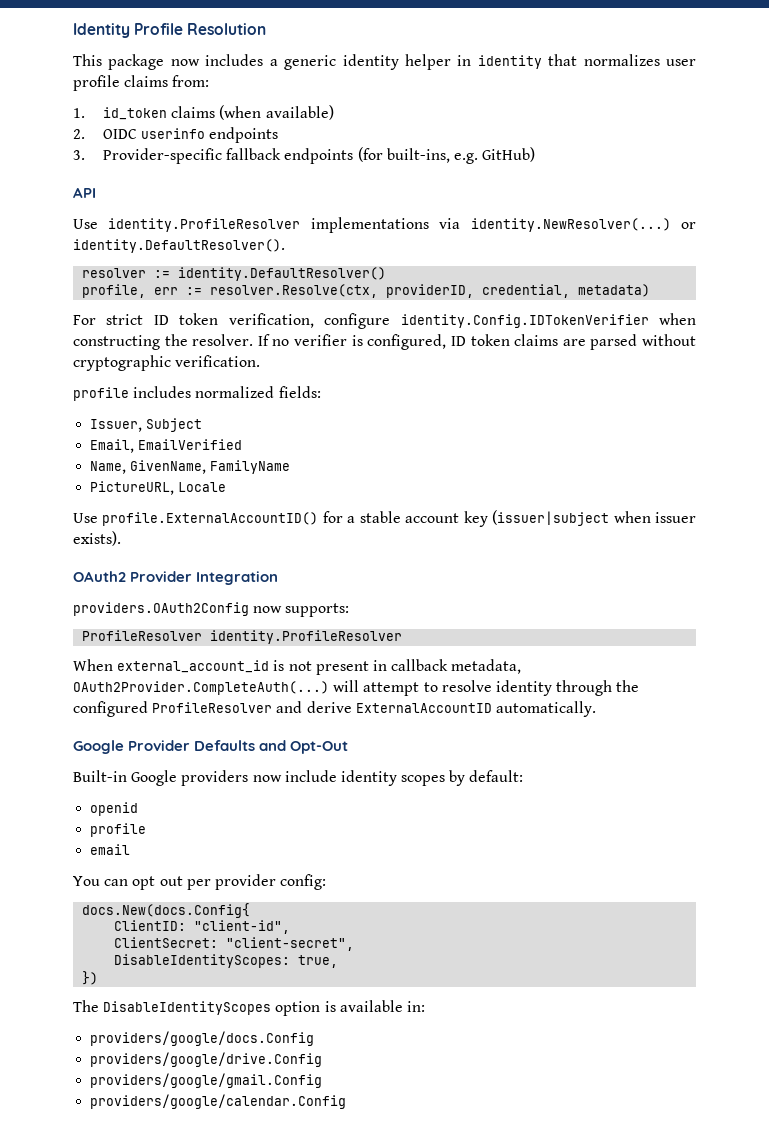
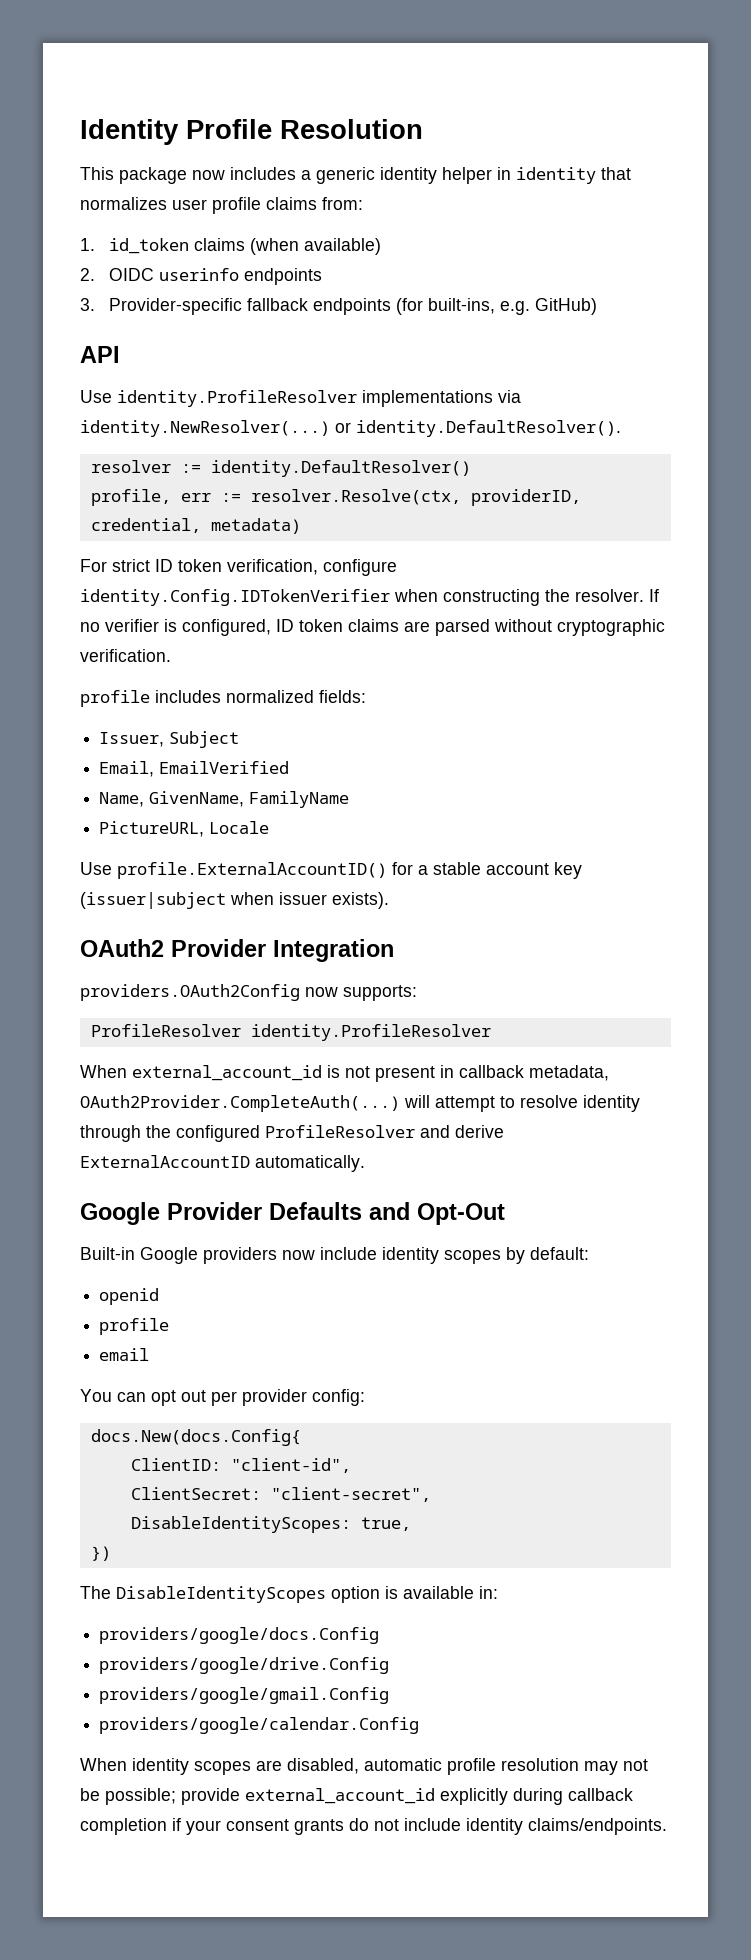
(347, 1101) none -> [80,1758,648,1775] [80,1788,633,1805] [80,1818,667,1835] // When identity scopes are disabled, automatic profile resolution may not be possible; provide external_account_id explicitly during callback completion if your consent grants do not include identity claims/endpoints.

